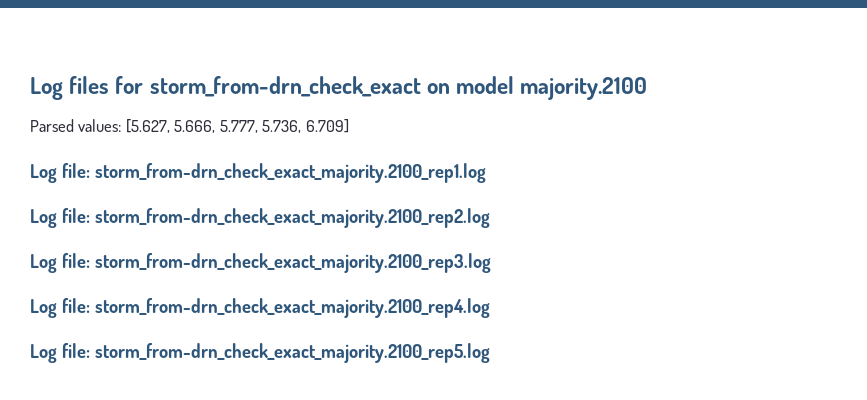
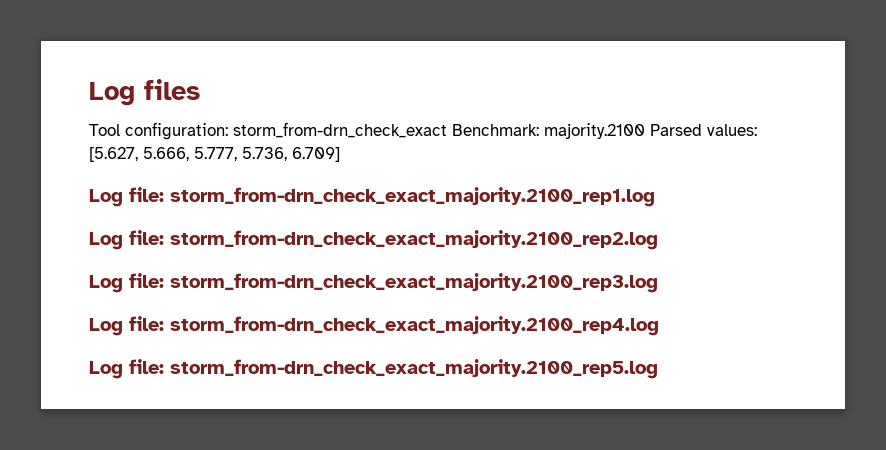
[115,76,515,97] for storm_from-drn_check_exact on model -> [89,122,539,140] // Tool configuration: storm_from-drn_check_exact Benchmark:
(648, 88) // -> (645, 131) none

